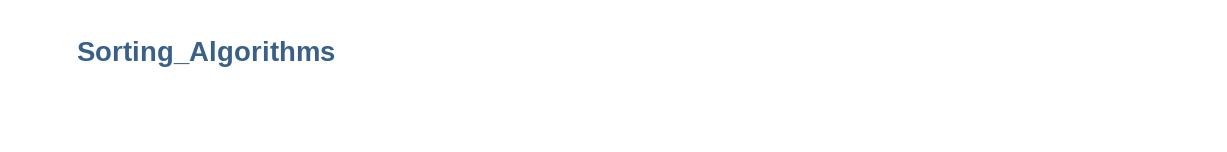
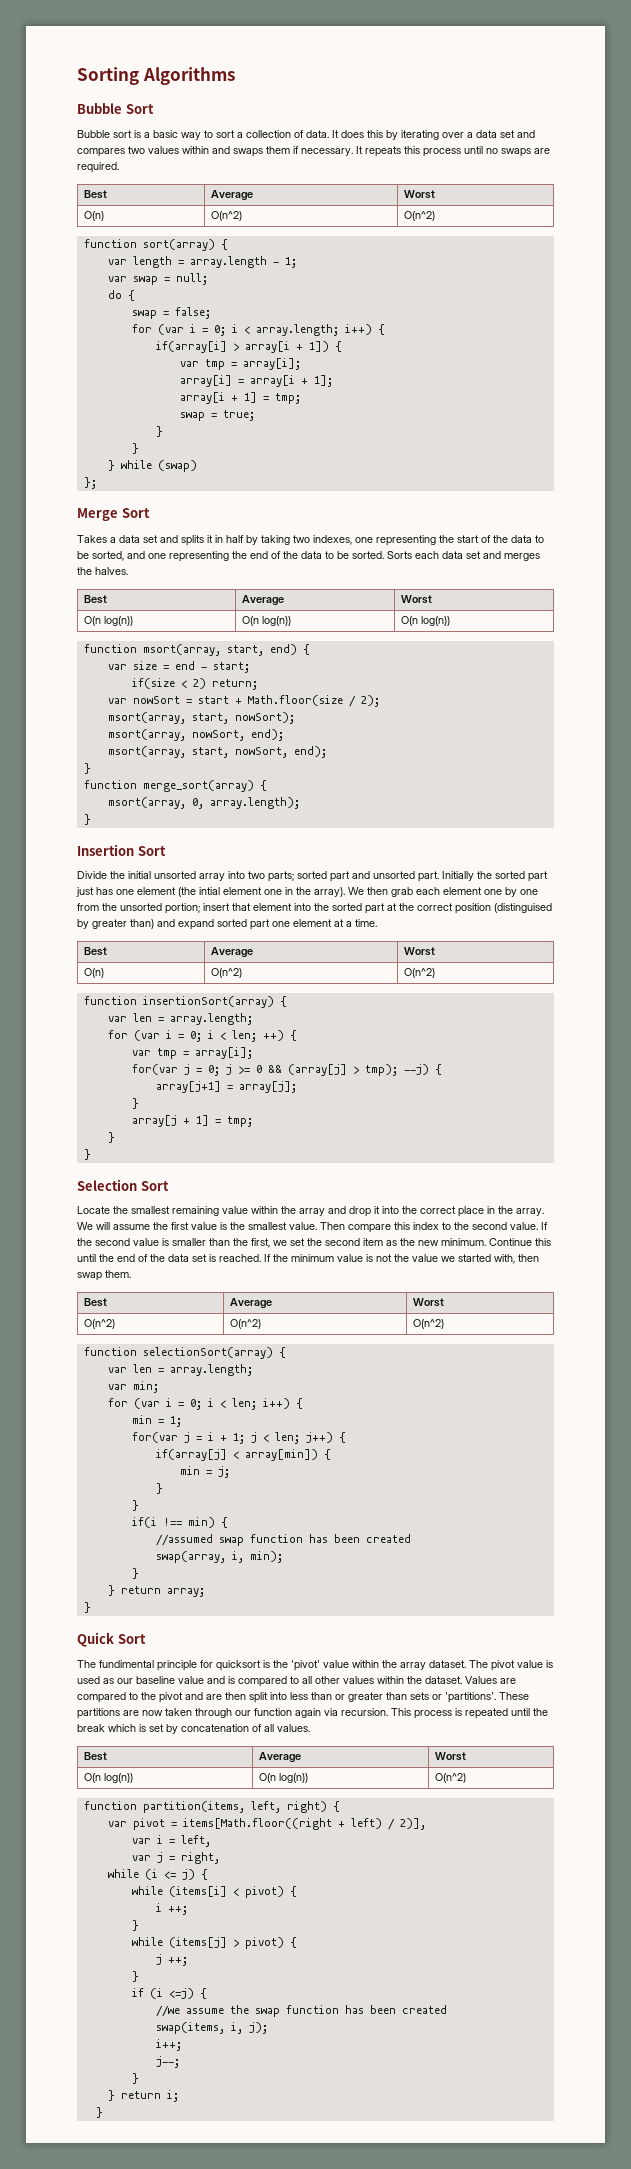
[77,41,335,67] Sorting_Algorithms -> [77,67,235,85] [77,103,154,114] [77,130,535,140] [77,146,550,157] [77,162,119,173] [83,190,107,199] [210,190,253,201] [403,190,435,199] [83,211,104,221] [210,211,242,221] [403,211,435,221] [83,239,228,251] [107,256,297,268] [107,273,208,285] [107,290,135,301] [131,307,211,319] [131,324,385,336] [155,341,342,353] [179,358,301,370] [179,375,333,387] [179,392,301,404] [179,410,255,421] [155,426,163,437] [131,443,139,454] [107,460,197,472] [83,477,97,489] [77,508,150,521] [77,535,544,546] [77,551,540,562] [77,567,128,575] [83,595,107,604] [241,595,284,606] [400,595,432,604] [83,616,133,626] [241,616,291,626] [400,616,450,626] [83,644,310,656] [107,661,250,673] [131,678,258,690] [107,695,380,707] [107,712,295,724] [107,729,284,741] [107,746,327,758] [83,763,91,774] [83,780,267,792] [107,797,300,809] [83,814,91,825] [77,844,166,856] [77,871,548,882] [76,887,538,897] [77,903,552,914] [77,919,377,930] [83,947,107,956] [210,947,253,958] [403,947,435,956] [83,968,104,978] [210,968,242,978] [403,968,435,978] [83,996,287,1008] [107,1013,253,1025] [107,1030,297,1042] [131,1047,253,1059] [131,1064,442,1076] [155,1081,297,1093] [131,1098,139,1109] [131,1115,253,1127] [107,1132,115,1143] [83,1149,91,1160] [77,1179,169,1191] [77,1206,544,1217] [77,1222,548,1233] [77,1238,551,1248] [77,1254,539,1264] [77,1270,131,1281] [83,1298,107,1307] [229,1298,272,1309] [412,1298,444,1307] [83,1319,115,1329] [229,1319,261,1329] [412,1319,444,1329] [83,1347,286,1359] [107,1364,253,1376] [107,1381,159,1393] [107,1398,303,1410] [131,1415,182,1427] [131,1432,346,1444] [155,1449,331,1461] [179,1466,230,1478] [155,1483,163,1494] [131,1500,139,1511] [131,1517,228,1528] [155,1534,411,1546] [155,1551,283,1563] [131,1568,139,1579] [107,1585,205,1597] [83,1602,91,1613] [77,1632,146,1647] [77,1660,553,1671] [77,1676,516,1687] [77,1692,529,1703] [77,1708,548,1719] [77,1724,310,1734] [83,1752,107,1761] [258,1752,301,1763] [434,1752,466,1761] [83,1773,133,1783] [258,1773,308,1783] [434,1773,466,1783] [83,1801,340,1813] [107,1818,426,1830] [131,1835,211,1847] [131,1852,220,1864] [107,1869,208,1880] [131,1886,297,1898] [155,1903,188,1915] [131,1920,139,1931] [131,1937,297,1949] [155,1954,188,1966] [131,1971,139,1982] [131,1988,207,1999] [155,2005,447,2017] [155,2022,268,2034] [155,2039,182,2051] [155,2056,180,2068] [131,2073,139,2084] [107,2090,179,2102] [95,2107,103,2118] Sorting Algorithms // Bubble Sort // Bubble sort is a basic way to sort a collection of data. It does this by iterating over a data set and compares two values within and swaps them if necessary. It repeats this process until no swaps are required. // Best | Average | Worst // O(n) | O(n^2) | O(n^2) // function sort(array) { // var length = array.length - 1; // var swap = null; // do { // swap = false; // for (var i = 0; i < array.length; i++) { // if(array[i] > array[i + 1]) { // var tmp = array[i]; // array[i] = array[i + 1]; // array[i + 1] = tmp; // swap = true; // } // } // } while (swap) // }; // Merge Sort // Takes a data set and splits it in half by taking two indexes, one representing the start of the data to be sorted, and one representing the end of the data to be sorted. Sorts each data set and merges the halves. // Best | Average | Worst // O(n log(n)) | O(n log(n)) | O(n log(n)) // function msort(array, start, end) { // var size = end - start; // if(size < 2) return; // var nowSort = start + Math.floor(size / 2); // msort(array, start, nowSort); // msort(array, nowSort, end); // msort(array, start, nowSort, end); // } // function merge_sort(array) { // msort(array, 0, array.length); // } // Insertion Sort // Divide the initial unsorted array into two parts; sorted part and unsorted part. Initially the sorted part just has one element (the intial element one in the array). We then grab each element one by one from the unsorted portion; insert that element into the sorted part at the correct position (distinguised by greater than) and expand sorted part one element at a time. // Best | Average | Worst // O(n) | O(n^2) | O(n^2) // function insertionSort(array) { // var len = array.length; // for (var i = 0; i < len; ++) { // var tmp = array[i]; // for(var j = 0; j >= 0 && (array[j] > tmp); --j) { // array[j+1] = array[j]; // } // array[j + 1] = tmp; // } // } // Selection Sort // Locate the smallest remaining value within the array and drop it into the correct place in the array. We will assume the first value is the smallest value. Then compare this index to the second value. If the second value is smaller than the first, we set the second item as the new minimum. Continue this until the end of the data set is reached. If the minimum value is not the value we started with, then swap them. // Best | Average | Worst // O(n^2) | O(n^2) | O(n^2) // function selectionSort(array) { // var len = array.length; // var min; // for (var i = 0; i < len; i++) { // min = 1; // for(var j = i + 1; j < len; j++) { // if(array[j] < array[min]) { // min = j; // } // } // if(i !== min) { // //assumed swap function has been created // swap(array, i, min); // } // } return array; // } // Quick Sort // The fundimental principle for quicksort is the 'pivot' value within the array dataset. The pivot value is used as our baseline value and is compared to all other values within the dataset. Values are compared to the pivot and are then split into less than or greater than sets or 'partitions'. These partitions are now taken through our function again via recursion. This process is repeated until the break which is set by concatenation of all values. // Best | Average | Worst // O(n log(n)) | O(n log(n)) | O(n^2) // function partition(items, left, right) { // var pivot = items[Math.floor((right + left) / 2)], // var i = left, // var j = right, // while (i <= j) { // while (items[i] < pivot) { // i ++; // } // while (items[j] > pivot) { // j ++; // } // if (i <=j) { // //we assume the swap function has been created // swap(items, i, j); // i++; // j--; // } // } return i; // }

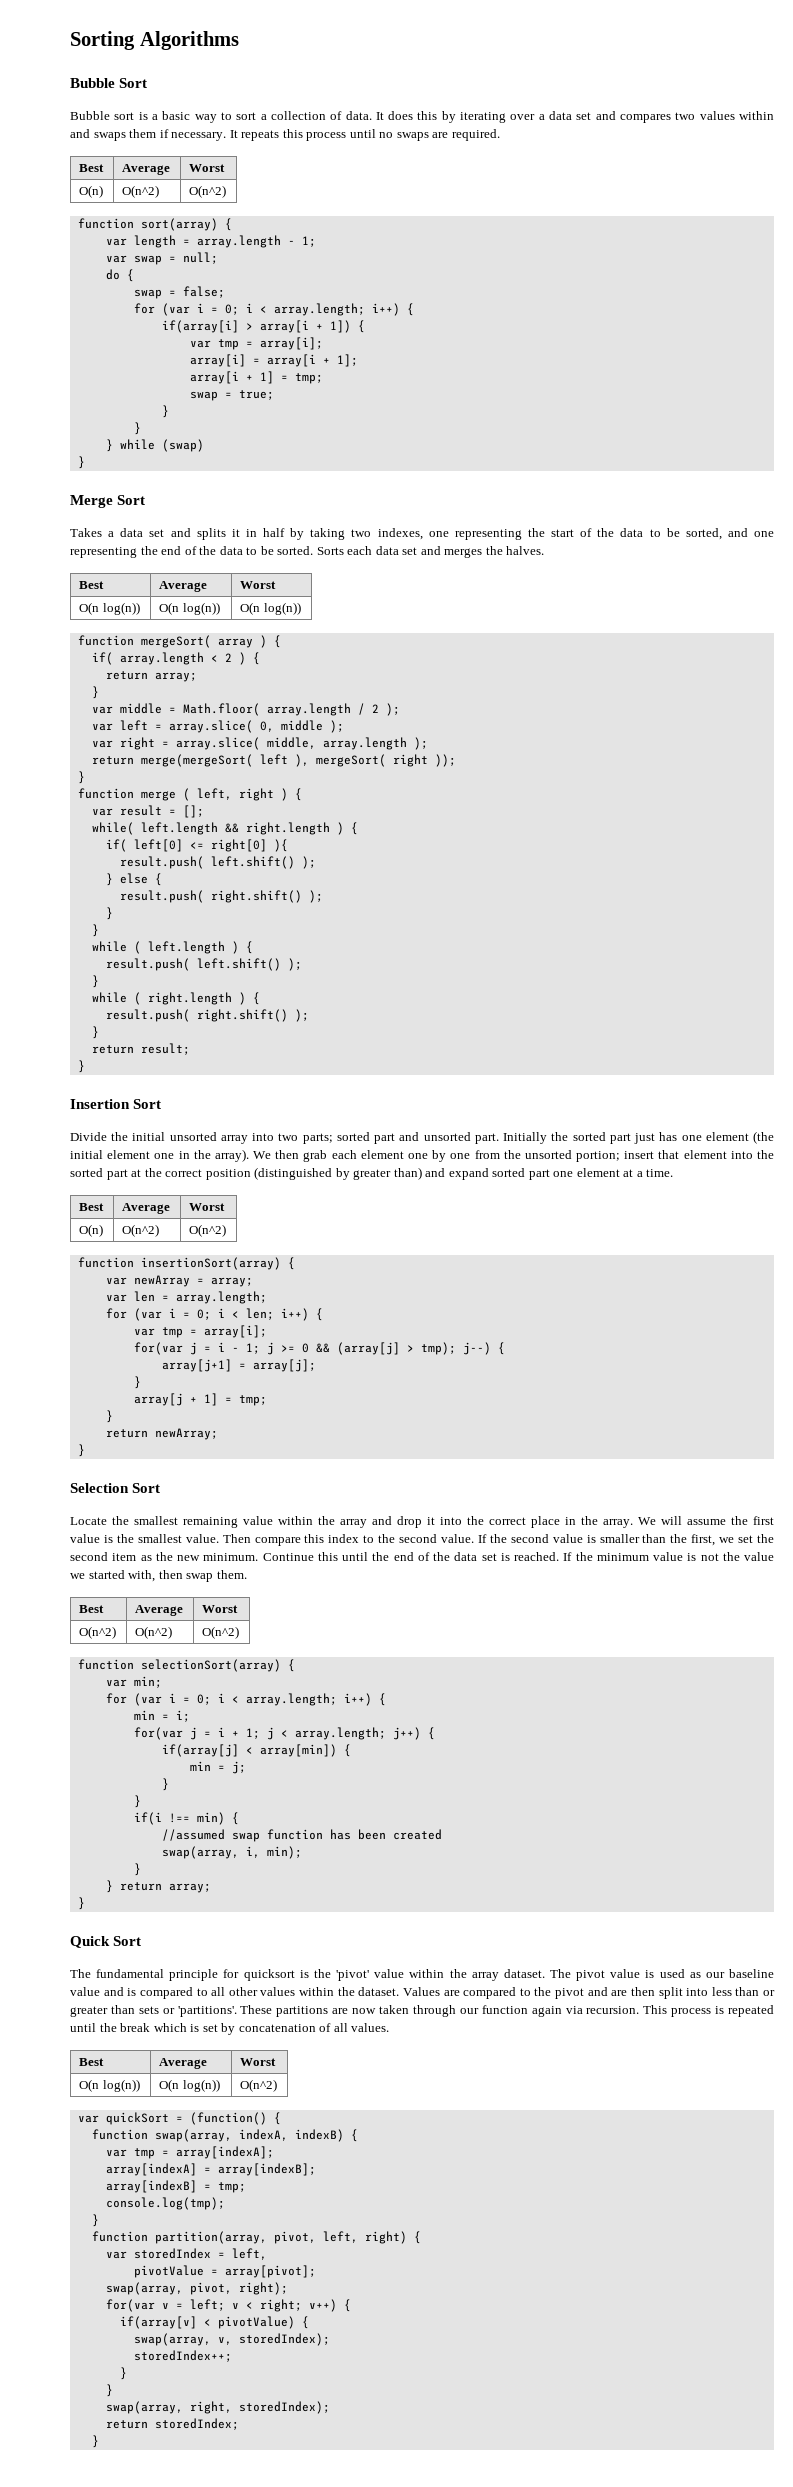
[83,477,97,489] }; -> [77,456,85,469] }
[142,644,310,656] [107,661,250,673] [131,678,258,690] [107,695,380,707] [107,712,295,724] [107,729,284,741] [107,746,327,758] [83,763,91,774] [83,780,267,792] [107,797,300,809] msort(array, start, end) { // var size = end - start; // if(size < 2) return; // var nowSort = start + Math.floor(size / 2); // msort(array, start, nowSort); // msort(array, nowSort, end); // msort(array, start, nowSort, end); // } // function merge_sort(array) { // msort(array, 0, array.length); -> [140,635,281,648] [91,652,260,665] [105,671,197,682] [91,686,99,699] [91,703,400,716] [91,720,344,733] [91,737,428,750] [91,754,456,767] [77,771,85,784] [77,788,302,801] [91,805,204,818] [91,822,358,835] [105,839,288,852] [119,856,316,869] [105,873,162,886] [119,890,323,903] [105,907,113,920] [91,924,99,937] [91,941,253,954] [105,958,302,971] [91,975,99,988] [91,992,260,1005] [105,1009,309,1022] [91,1026,99,1039] [91,1043,190,1055] mergeSort( array ) { // if( array.length < 2 ) { // return array; // } // var middle = Math.floor( array.length / 2 ); // var left = array.slice( 0, middle ); // var right = array.slice( middle, array.length ); // return merge(mergeSort( left ), mergeSort( right )); // } // function merge ( left, right ) { // var result = []; // while( left.length && right.length ) { // if( left[0] <= right[0] ){ // result.push( left.shift() ); // } else { // result.push( right.shift() ); // } // } // while ( left.length ) { // result.push( left.shift() ); // } // while ( right.length ) { // result.push( right.shift() ); // } // return result;
[199,887,220,895] intial -> [70,1150,103,1159] initial
[494,903,552,913] (distinguised -> [254,1167,333,1180] (distinguished
(287, 1001) none -> [105,1275,253,1287] // var newArray = array;
[262,1030,284,1041] ++) -> [280,1308,309,1321] i++)
[207,1065,220,1076] 0; -> [217,1342,260,1354] i - 1;
[403,1064,429,1075] --j) -> [462,1342,491,1355] j--)
(115, 1137) none -> [105,1428,218,1440] // return newArray;
[107,1364,253,1376] // var len = array.length; -> (295, 1665) none
[231,1398,257,1410] len; -> [245,1693,337,1706] array.length;
[169,1416,182,1427] 1; -> [175,1710,190,1722] i;
[274,1432,300,1444] len; -> [294,1727,386,1740] array.length;
[99,1660,154,1668] fundimental -> [96,1969,165,1978] fundamental
[83,1801,340,1813] [107,1818,426,1830] [131,1835,211,1847] [131,1852,220,1864] [107,1869,208,1880] [131,1886,297,1898] [155,1903,188,1915] [131,1920,139,1931] [131,1937,297,1949] [155,1954,188,1966] [131,1971,139,1982] [131,1988,207,1999] [155,2005,447,2017] [155,2022,268,2034] [155,2039,182,2051] [155,2056,180,2068] [131,2073,139,2084] [107,2090,179,2102] function partition(items, left, right) { // var pivot = items[Math.floor((right + left) / 2)], // var i = left, // var j = right, // while (i <= j) { // while (items[i] < pivot) { // i ++; // } // while (items[j] > pivot) { // j ++; // } // if (i <=j) { // //we assume the swap function has been created // swap(items, i, j); // i++; // j--; // } // } return i; -> [77,2112,281,2125] [91,2129,358,2142] [105,2146,274,2159] [105,2163,316,2176] [105,2180,246,2193] [105,2197,225,2210] [91,2214,99,2227] [91,2231,421,2244] [105,2248,267,2260] [133,2265,316,2278] [105,2282,288,2295] [105,2299,351,2312] [119,2316,309,2329] [133,2333,330,2346] [133,2350,232,2362] [119,2367,127,2380] [105,2384,113,2397] [105,2401,330,2414] [105,2418,239,2430] var quickSort = (function() { // function swap(array, indexA, indexB) { // var tmp = array[indexA]; // array[indexA] = array[indexB]; // array[indexB] = tmp; // console.log(tmp); // } // function partition(array, pivot, left, right) { // var storedIndex = left, // pivotValue = array[pivot]; // swap(array, pivot, right); // for(var v = left; v < right; v++) { // if(array[v] < pivotValue) { // swap(array, v, storedIndex); // storedIndex++; // } // } // swap(array, right, storedIndex); // return storedIndex;

